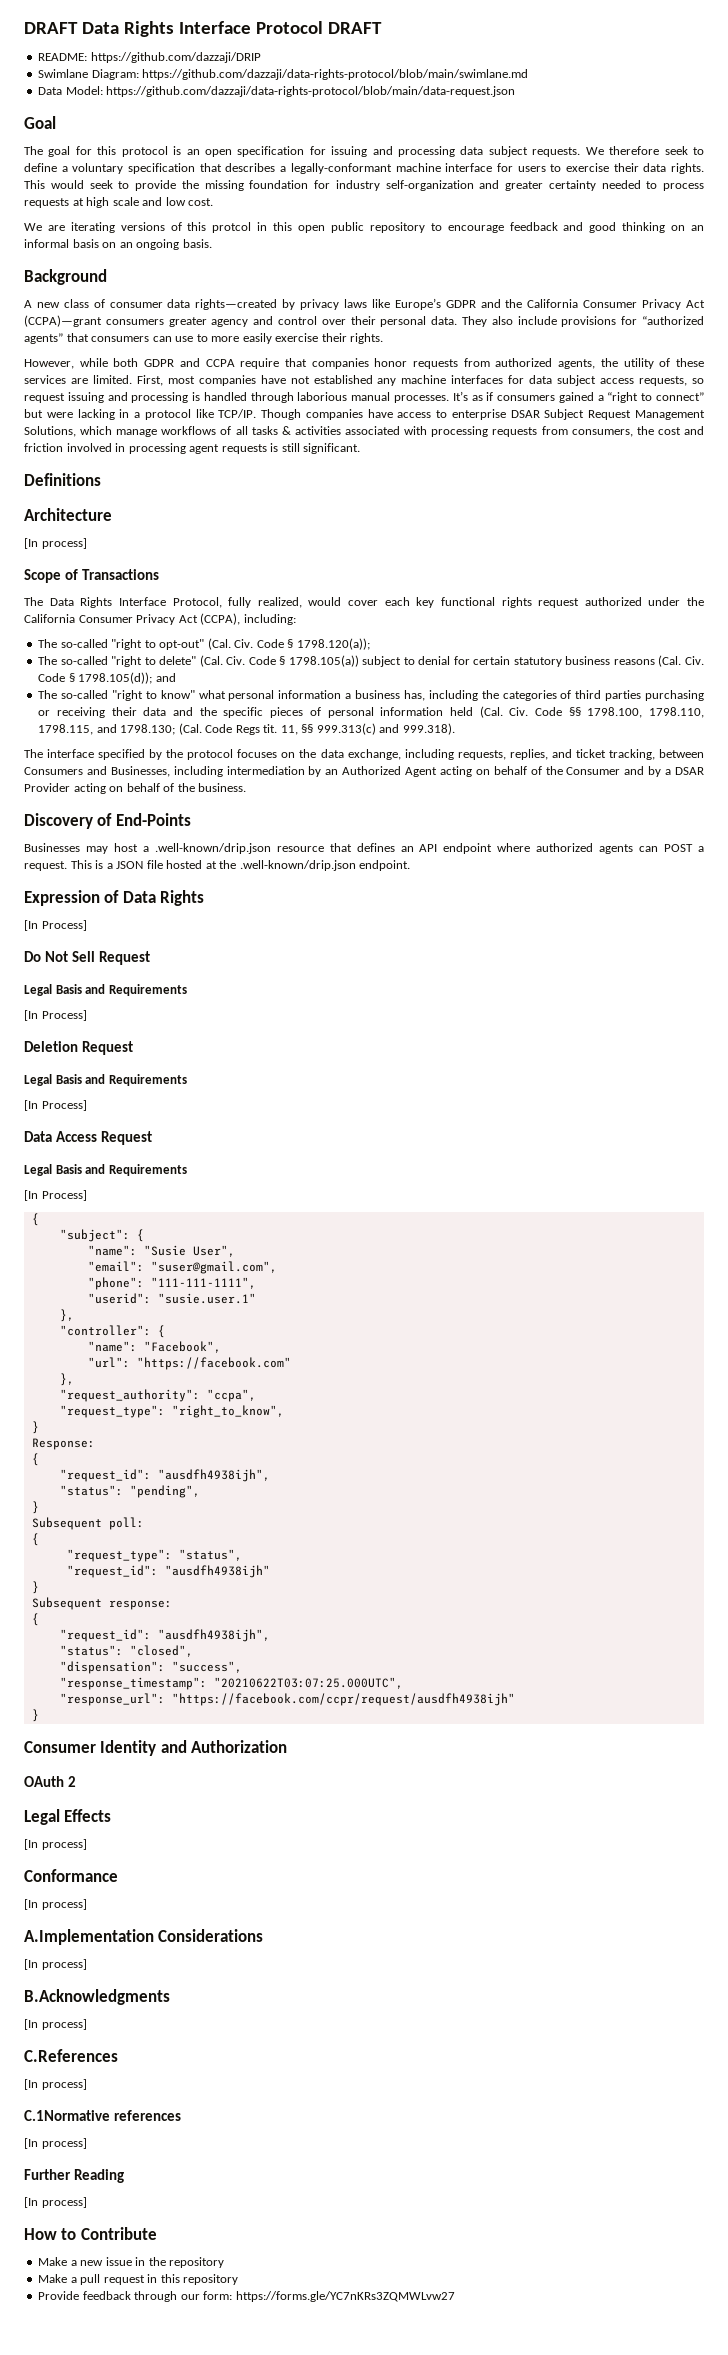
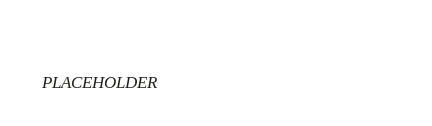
[24,21,382,37] [38,52,261,63] [38,69,529,80] [38,86,516,97] [24,116,56,129] [24,146,705,157] [24,163,704,174] [24,180,704,191] [24,197,214,208] [24,222,705,233] [24,239,212,250] [24,269,107,285] [24,298,706,310] [24,315,704,327] [24,333,384,344] [24,358,705,369] [24,375,705,386] [24,391,705,403] [24,409,705,420] [24,426,705,437] [24,443,361,454] [24,473,101,486] [24,508,112,521] [24,538,87,549] [24,569,159,583] [24,597,704,608] [24,613,296,625] [38,638,370,650] [38,655,704,667] [38,672,176,684] [38,690,705,701] [38,706,705,718] [38,723,455,735] [24,749,704,760] [24,766,705,777] [24,783,247,794] [24,813,191,829] [24,843,704,854] [24,860,411,871] [24,890,205,906] [24,920,87,931] [24,951,150,965] [24,984,187,996] [24,1010,87,1021] [24,1041,133,1055] [24,1074,187,1086] [24,1100,87,1111] [24,1131,152,1145] [24,1164,187,1176] [24,1190,87,1201] [31,1213,39,1226] [59,1229,144,1242] [87,1245,235,1257] [87,1261,277,1274] [87,1277,256,1290] [87,1293,256,1304] [59,1309,74,1322] [59,1325,165,1338] [87,1341,221,1353] [87,1357,291,1370] [59,1373,74,1386] [59,1389,256,1402] [59,1405,284,1418] [31,1421,39,1434] [31,1438,95,1450] [31,1453,39,1466] [59,1469,270,1482] [59,1485,200,1498] [31,1501,39,1514] [31,1517,144,1530] [31,1533,39,1546] [66,1549,242,1562] [66,1565,270,1578] [31,1581,39,1594] [31,1597,172,1610] [31,1613,39,1626] [59,1629,270,1642] [59,1645,193,1657] [59,1661,242,1674] [59,1677,403,1690] [59,1693,515,1706] [31,1709,39,1722] [24,1740,288,1756] [24,1776,76,1787] [24,1809,112,1825] [24,1839,87,1850] [24,1869,118,1882] [24,1899,87,1910] [24,1929,264,1945] [24,1959,87,1970] [24,1989,170,2005] [24,2019,87,2030] [24,2049,118,2062] [24,2079,87,2090] [24,2110,181,2121] [24,2138,87,2149] [24,2169,124,2183] [24,2197,87,2208] [24,2227,157,2240] [38,2257,225,2268] [38,2274,239,2285] [38,2291,455,2302] DRAFT Data Rights Interface Protocol DRAFT // README: https://github.com/dazzaji/DRIP // Swimlane Diagram: https://github.com/dazzaji/data-rights-protocol/blob/main/swimlane.md // Data Model: https://github.com/dazzaji/data-rights-protocol/blob/main/data-request.json // Goal // The goal for this protocol is an open specification for issuing and processing data subject requests. We therefore seek to define a voluntary specification that describes a legally-conformant machine interface for users to exercise their data rights. This would seek to provide the missing foundation for industry self-organization and greater certainty needed to process requests at high scale and low cost. // We are iterating versions of this protcol in this open public repository to encourage feedback and good thinking on an informal basis on an ongoing basis. // Background // A new class of consumer data rights—created by privacy laws like Europe’s GDPR and the California Consumer Privacy Act (CCPA)—grant consumers greater agency and control over their personal data. They also include provisions for “authorized agents” that consumers can use to more easily exercise their rights. // However, while both GDPR and CCPA require that companies honor requests from authorized agents, the utility of these services are limited. First, most companies have not established any machine interfaces for data subject access requests, so request issuing and processing is handled through laborious manual processes. It’s as if consumers gained a “right to connect” but were lacking in a protocol like TCP/IP. Though companies have access to enterprise DSAR Subject Request Management Solutions, which manage workflows of all tasks & activities associated with processing requests from consumers, the cost and friction involved in processing agent requests is still significant. // Definitions // Architecture // [In process] // Scope of Transactions // The Data Rights Interface Protocol, fully realized, would cover each key functional rights request authorized under the California Consumer Privacy Act (CCPA), including: // The so-called "right to opt-out" (Cal. Civ. Code § 1798.120(a)); // The so-called "right to delete" (Cal. Civ. Code § 1798.105(a)) subject to denial for certain statutory business reasons (Cal. Civ. Code § 1798.105(d)); and // The so-called "right to know" what personal information a business has, including the categories of third parties purchasing or receiving their data and the specific pieces of personal information held (Cal. Civ. Code §§ 1798.100, 1798.110, 1798.115, and 1798.130; (Cal. Code Regs tit. 11, §§ 999.313(c) and 999.318). // The interface specified by the protocol focuses on the data exchange, including requests, replies, and ticket tracking, between Consumers and Businesses, including intermediation by an Authorized Agent acting on behalf of the Consumer and by a DSAR Provider acting on behalf of the business. // Discovery of End-Points // Businesses may host a .well-known/drip.json resource that defines an API endpoint where authorized agents can POST a request. This is a JSON file hosted at the .well-known/drip.json endpoint. // Expression of Data Rights // [In Process] // Do Not Sell Request // Legal Basis and Requirements // [In Process] // Deletion Request // Legal Basis and Requirements // [In Process] // Data Access Request // Legal Basis and Requirements // [In Process] // { // "subject": { // "name": "Susie User", // "email": "suser@gmail.com", // "phone": "111-111-1111", // "userid": "susie.user.1" // }, // "controller": { // "name": "Facebook", // "url": "https://facebook.com" // }, // "request_authority": "ccpa", // "request_type": "right_to_know", // } // Response: // { // "request_id": "ausdfh4938ijh", // "status": "pending", // } // Subsequent poll: // { // "request_type": "status", // "request_id": "ausdfh4938ijh" // } // Subsequent response: // { // "request_id": "ausdfh4938ijh", // "status": "closed", // "dispensation": "success", // "response_timestamp": "20210622T03:07:25.000UTC", // "response_url": "https://facebook.com/ccpr/request/ausdfh4938ijh" // } // Consumer Identity and Authorization // OAuth 2 // Legal Effects // [In process] // Conformance // [In process] // A.Implementation Considerations // [In process] // B.Acknowledgments // [In process] // C.References // [In process] // C.1Normative references // [In process] // Further Reading // [In process] // How to Contribute // Make a new issue in the repository // Make a pull request in this repository // Provide feedback through our form: https://forms.gle/YC7nKRs3ZQMWLvw27 -> [41,77,158,88] PLACEHOLDER

